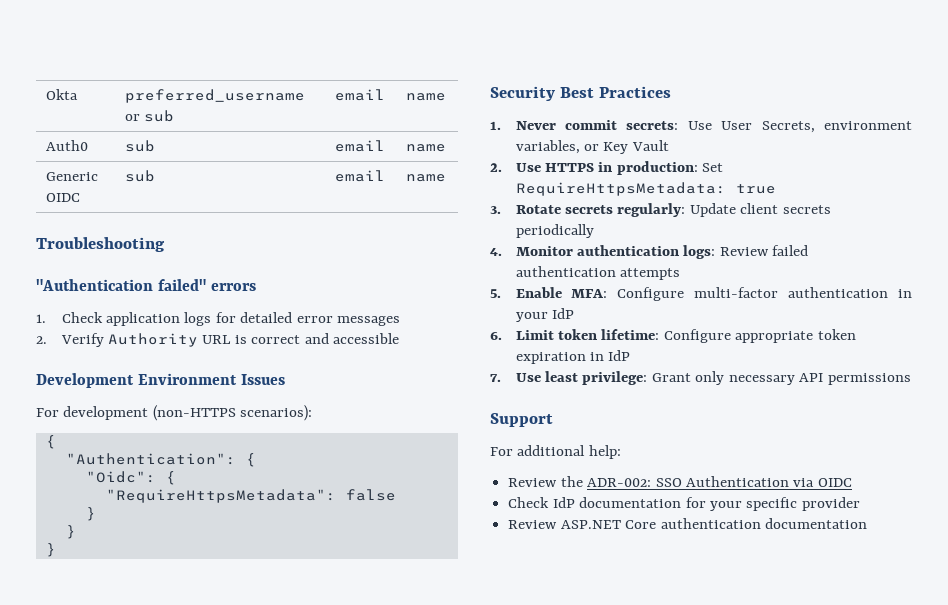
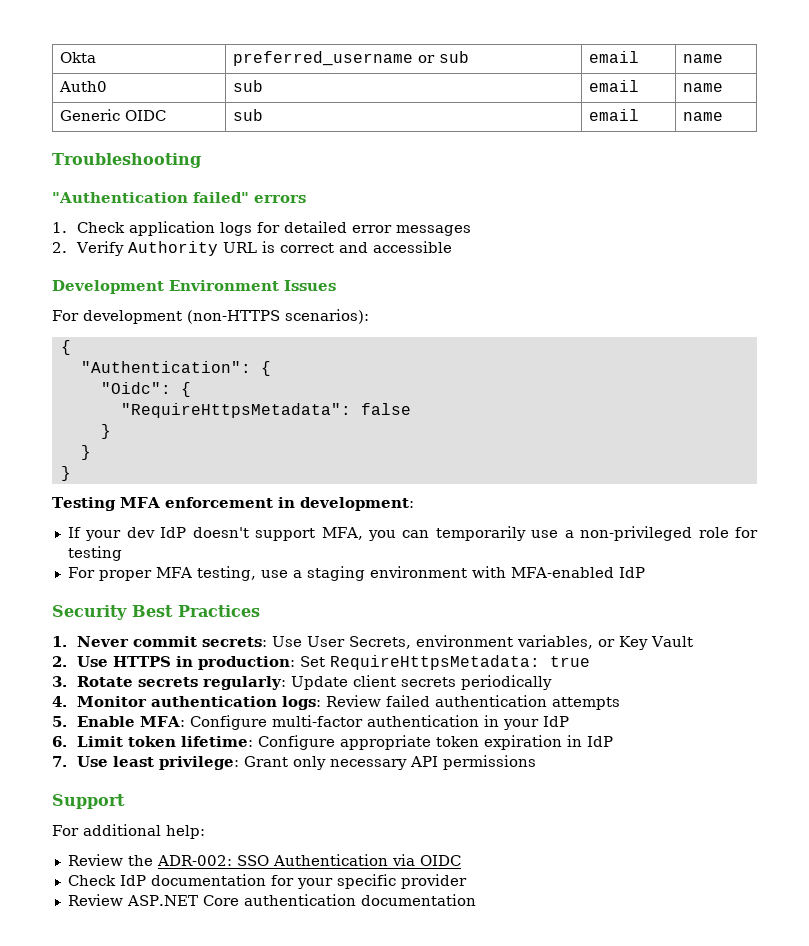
(56, 550) none -> [52,497,414,511] [67,526,758,541] [67,546,122,561] [67,566,645,581] // Testing MFA enforcement in development: // If your dev IdP doesn't support MFA, you can temporarily use a non-privileged role for testing // For proper MFA testing, use a staging environment with MFA-enabled IdP

